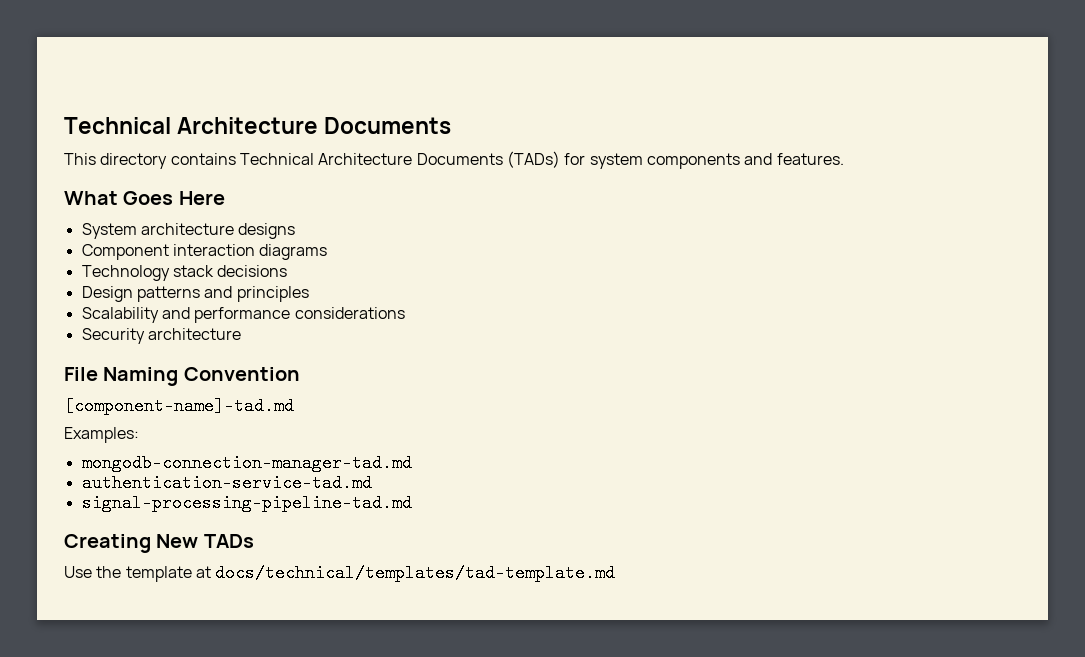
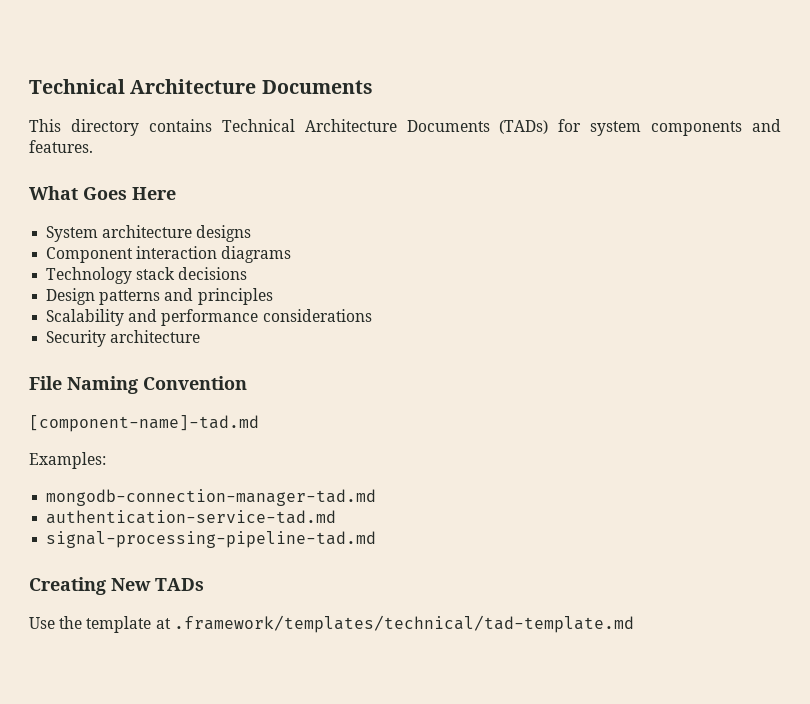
[215,564,616,582] docs/technical/templates/tad-template.md -> [173,615,634,633] .framework/templates/technical/tad-template.md

